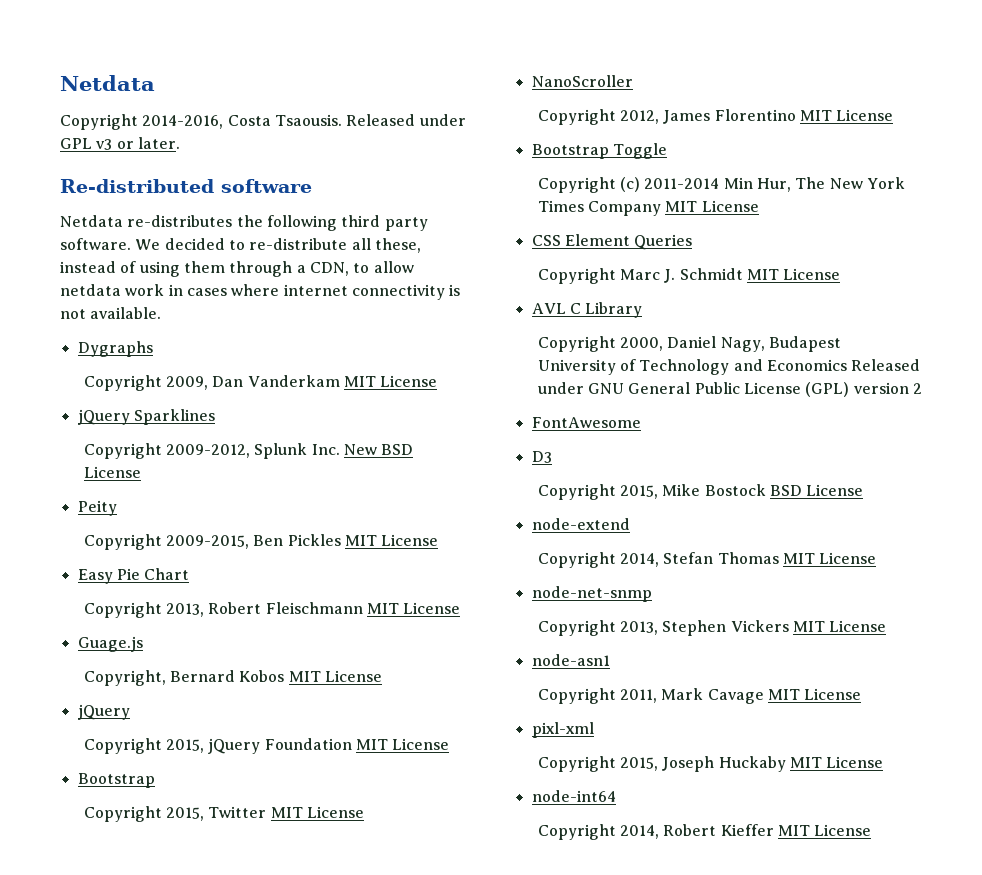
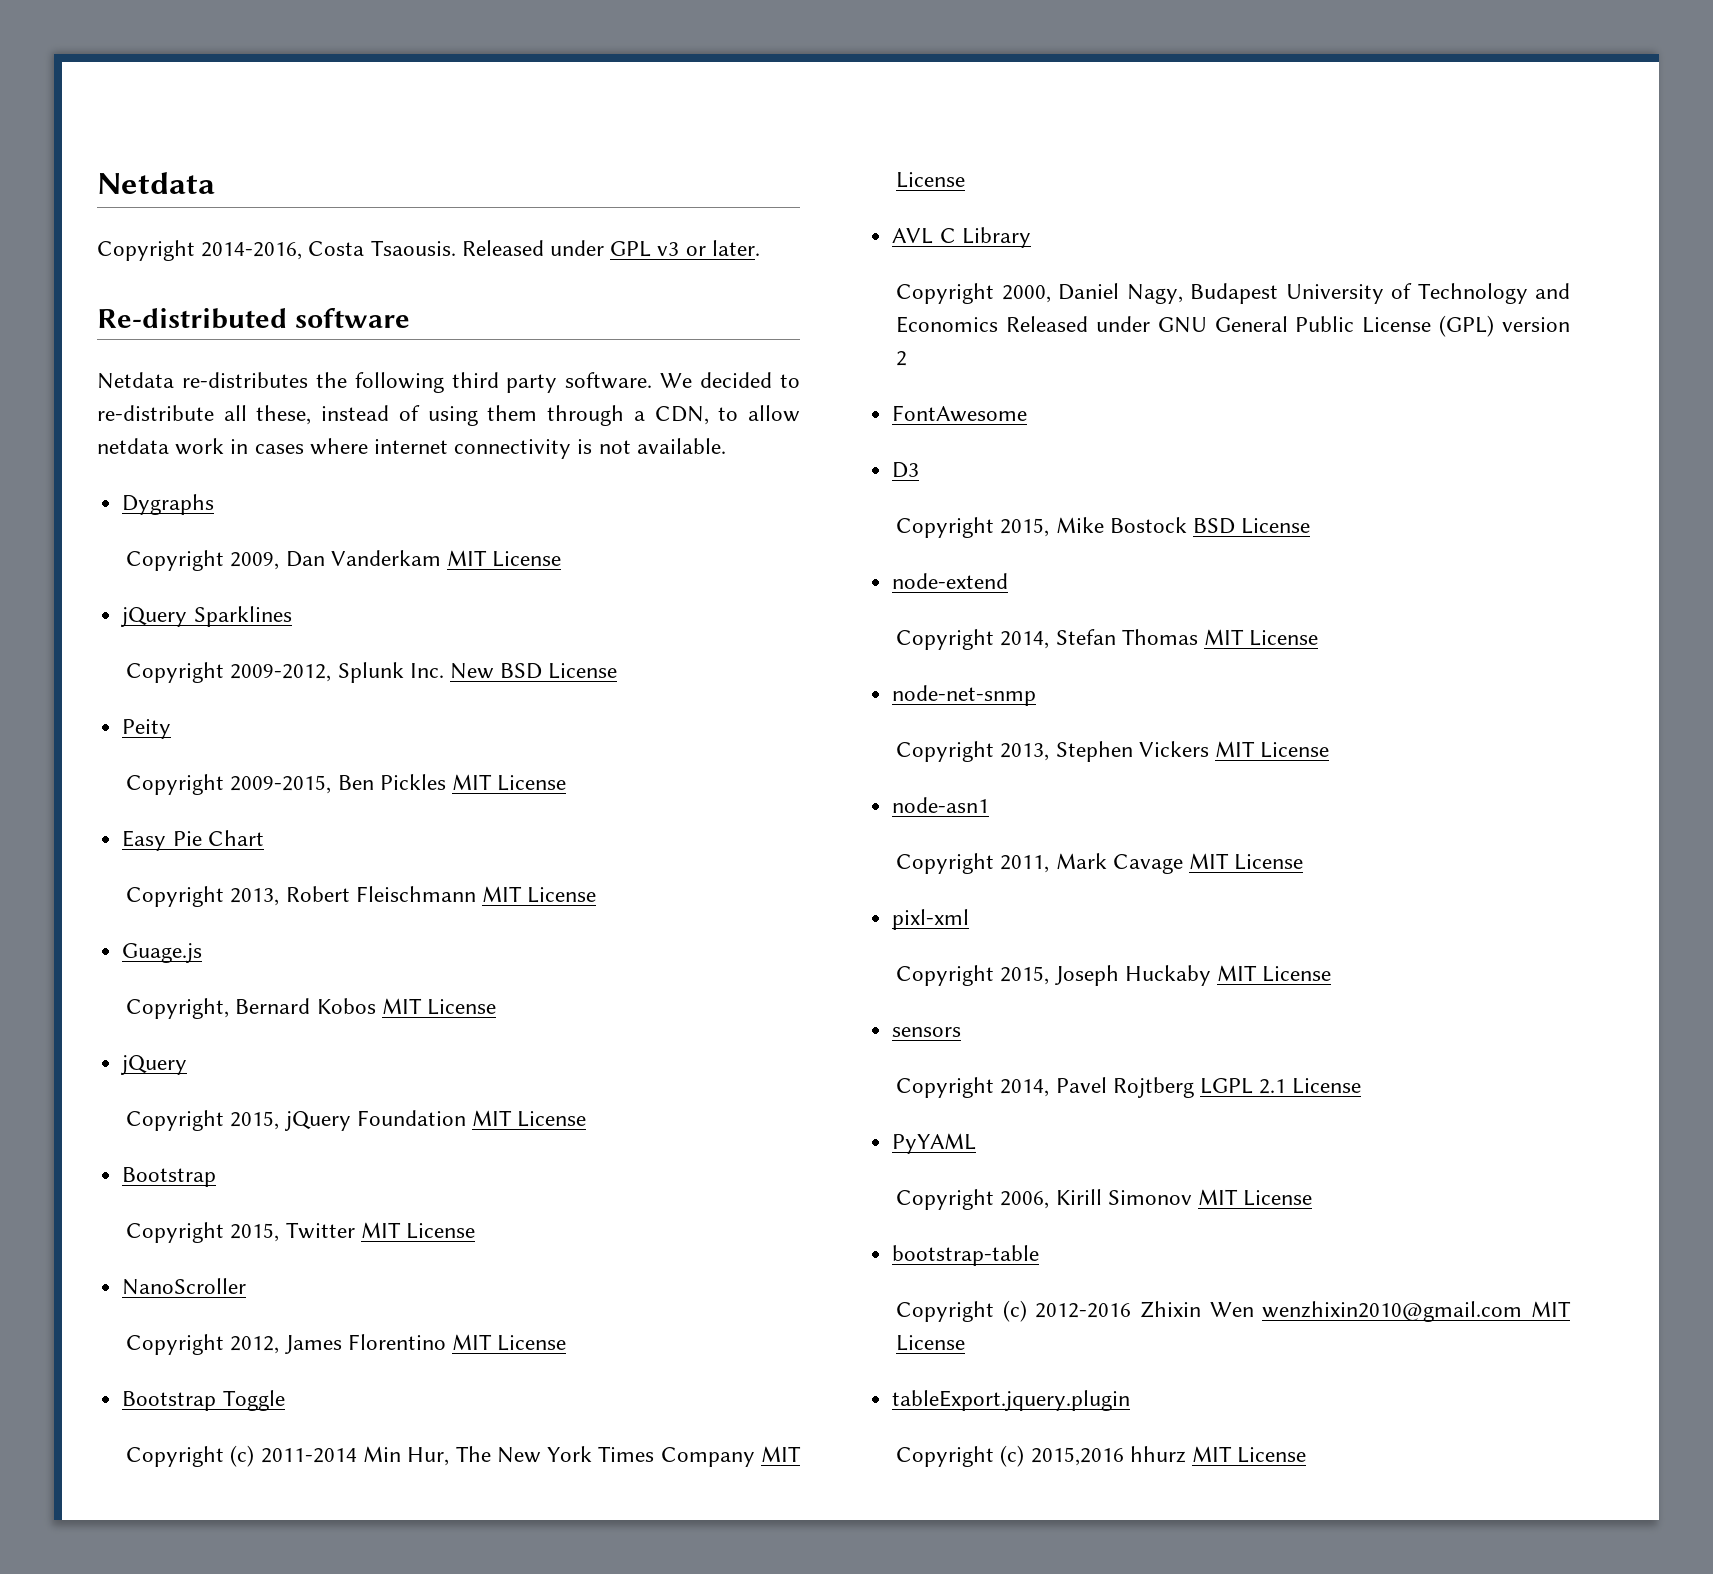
[531,234,693,250] [537,268,841,284] // CSS Element Queries // Copyright Marc J. Schmidt MIT License -> (966, 180) none
[531,790,616,802] [537,824,774,840] node-int64 // Copyright 2014, Robert Kieffer -> [892,1027,962,1037] [896,1077,1362,1098] [892,1133,977,1154] [896,1189,1313,1210] [892,1245,1040,1266] [896,1300,1571,1322] [896,1335,966,1351] [892,1390,1131,1411] [896,1445,1186,1467] sensors // Copyright 2014, Pavel Rojtberg LGPL 2.1 License // PyYAML // Copyright 2006, Kirill Simonov MIT License // bootstrap-table // Copyright (c) 2012-2016 Zhixin Wen wenzhixin2010@gmail.com MIT License // tableExport.jquery.plugin // Copyright (c) 2015,2016 hhurz

